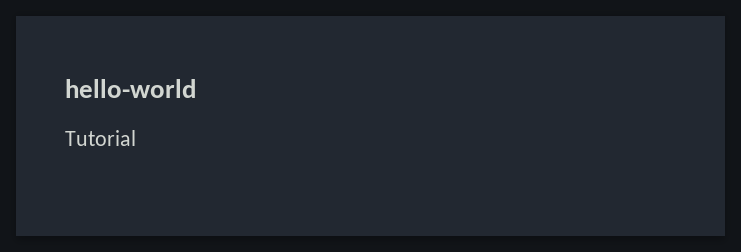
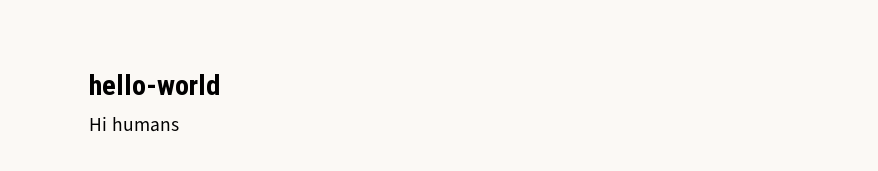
[65,130,136,146] Tutorial -> [89,116,180,132] Hi humans

